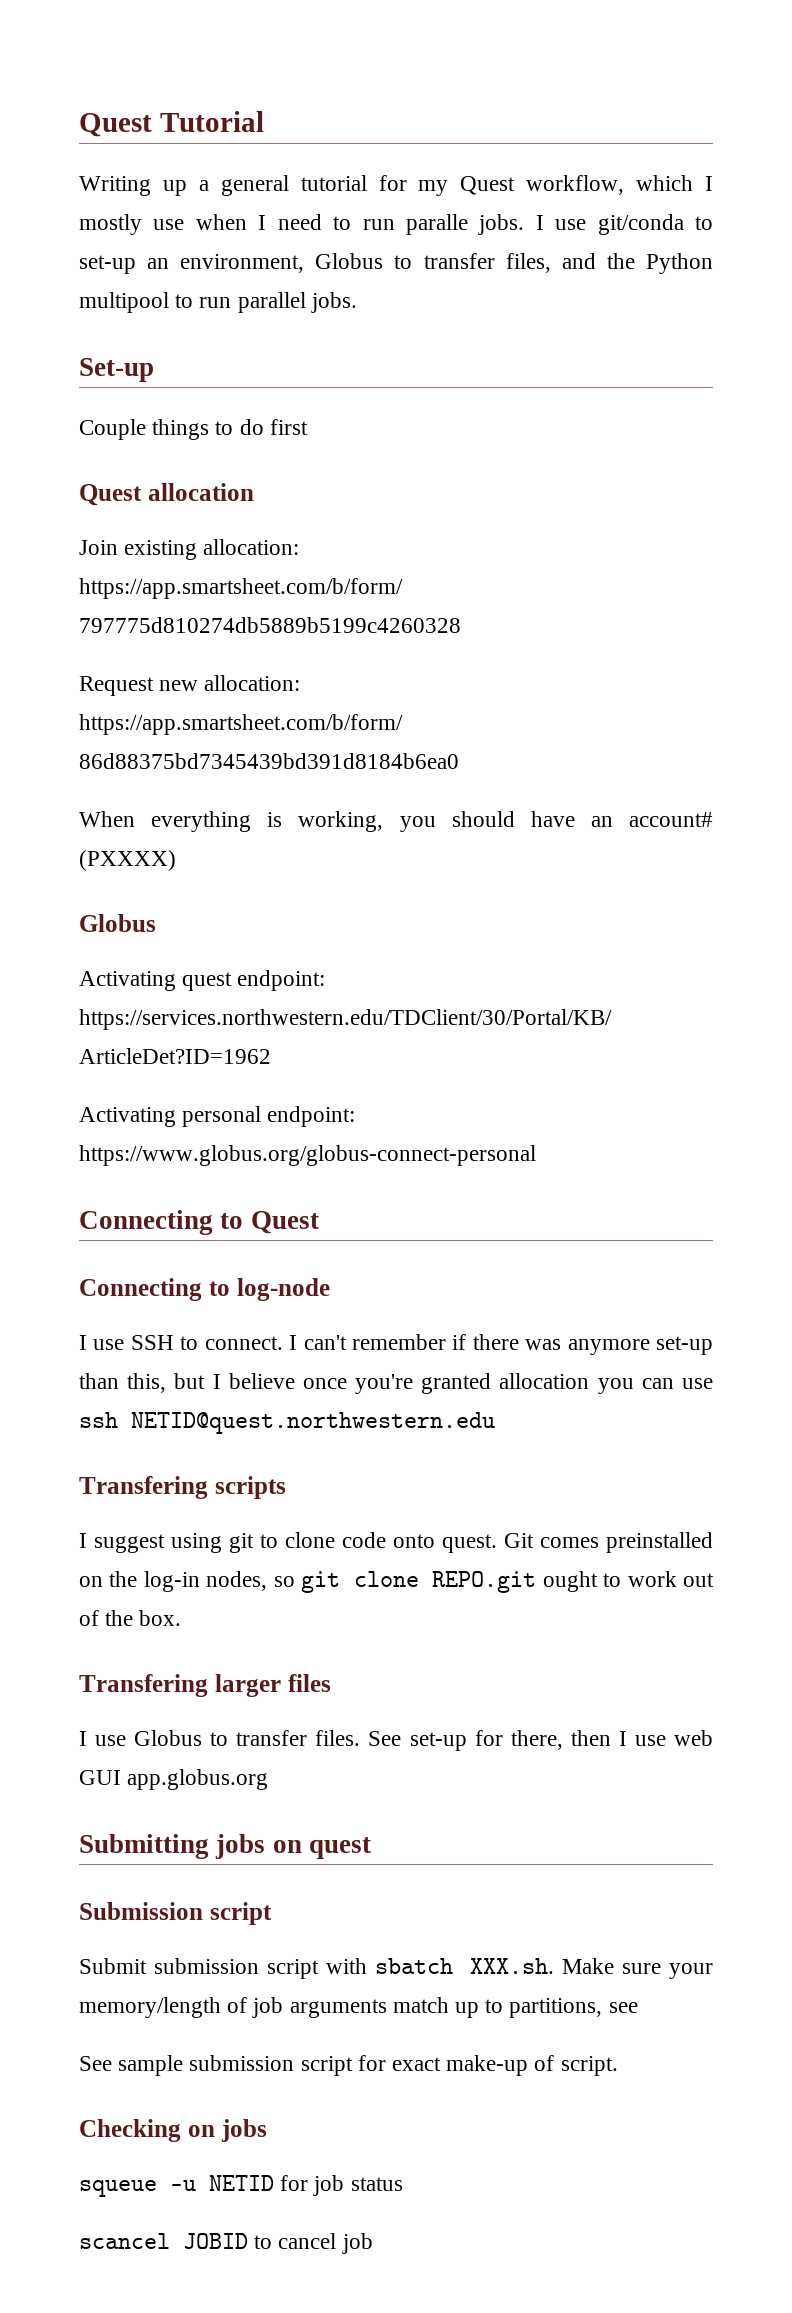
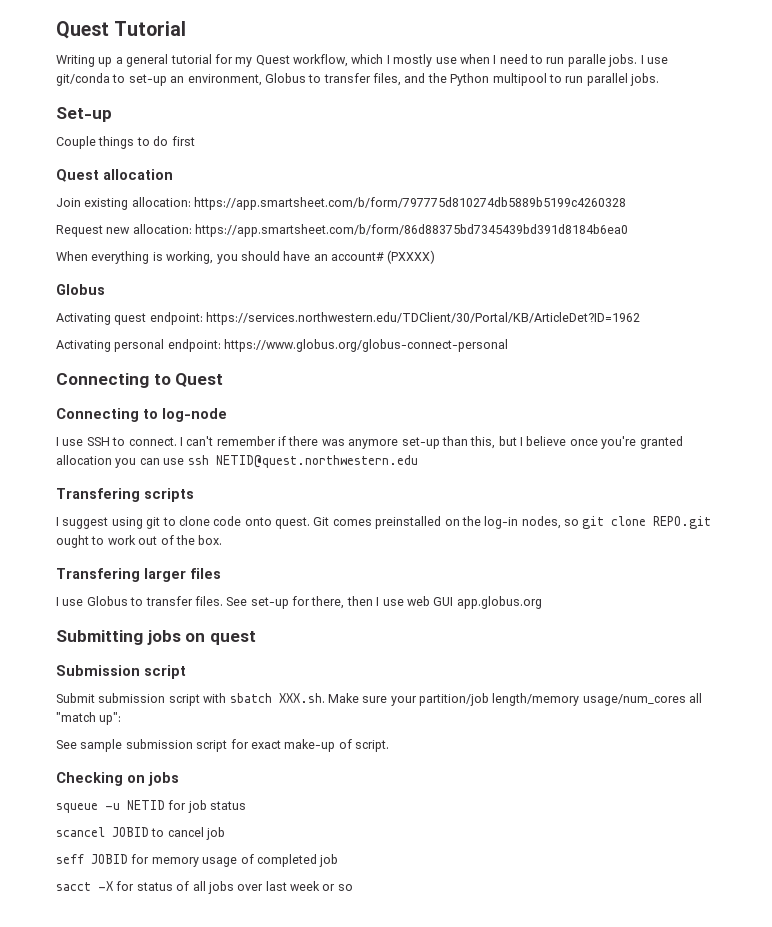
[79,1997,638,2018] memory/length of job arguments match up to partitions, see -> [419,693,703,706] [56,712,122,725] partition/job length/memory usage/num_cores all "match up":
(373, 2243) none -> [56,854,339,867] [56,881,353,894] // seff JOBID for memory usage of completed job // sacct -X for status of all jobs over last week or so

